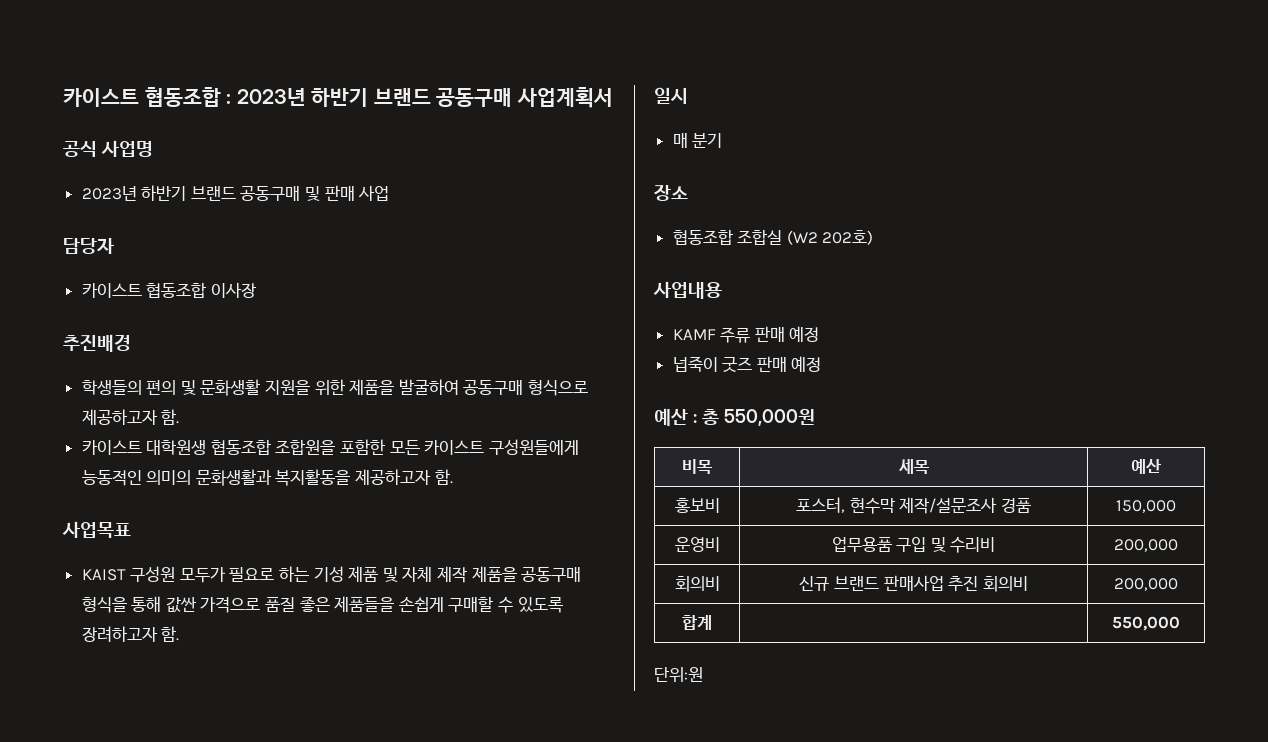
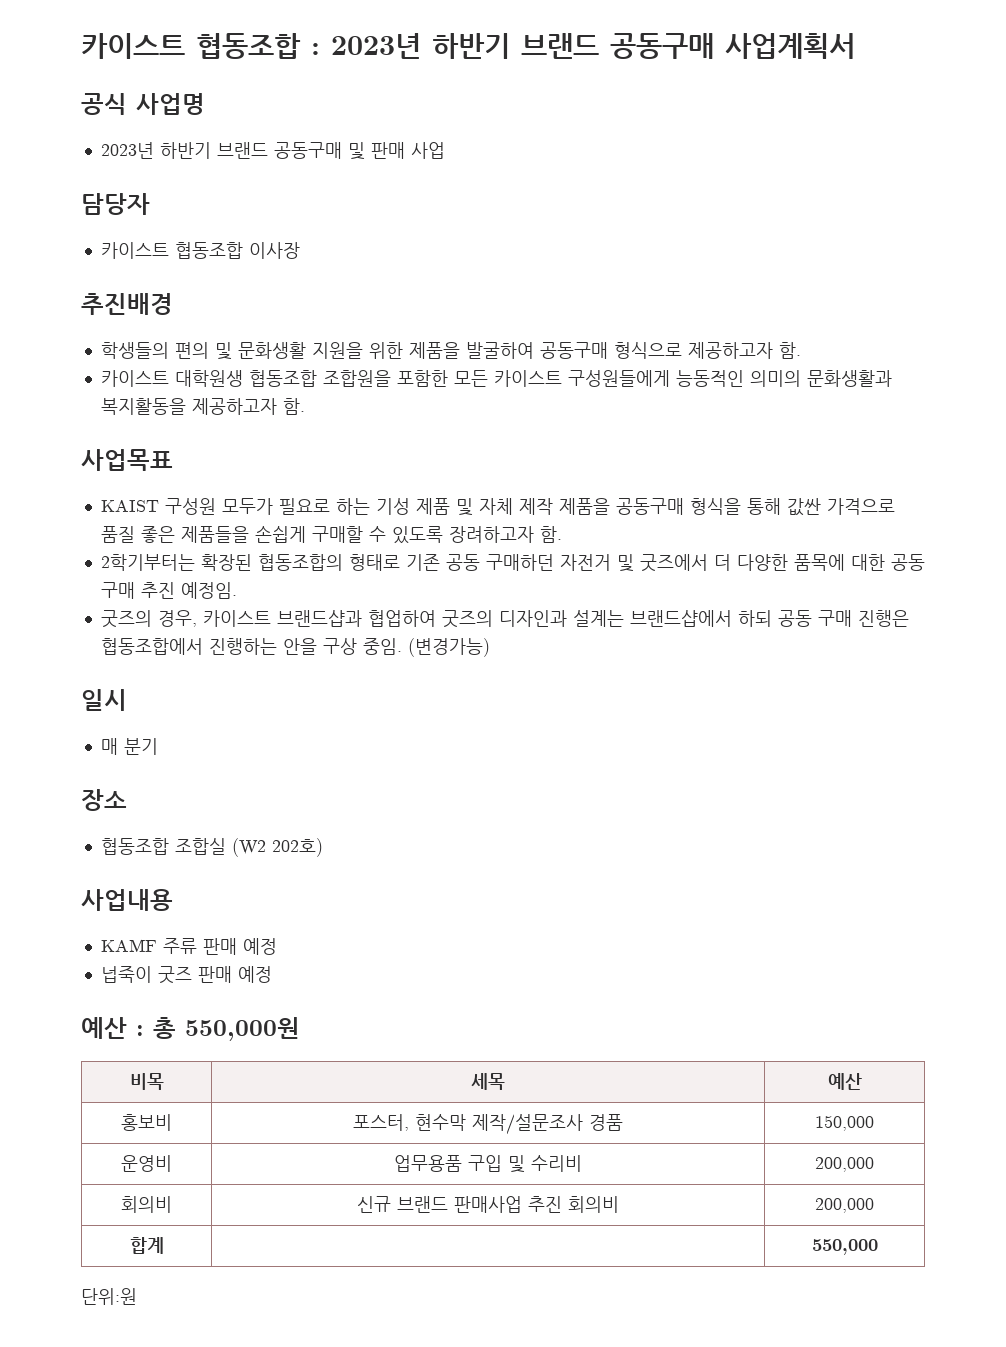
(180, 634) none -> [100,554,925,572] [100,582,237,599] [100,610,909,628] [100,638,490,657] // 2학기부터는 확장된 협동조합의 형태로 기존 공동 구매하던 자전거 및 굿즈에서 더 다양한 품목에 대한 공동 구매 추진 예정임. // 굿즈의 경우, 카이스트 브랜드샵과 협업하여 굿즈의 디자인과 설계는 브랜드샵에서 하되 공동 구매 진행은 협동조합에서 진행하는 안을 구상 중임. (변경가능)

